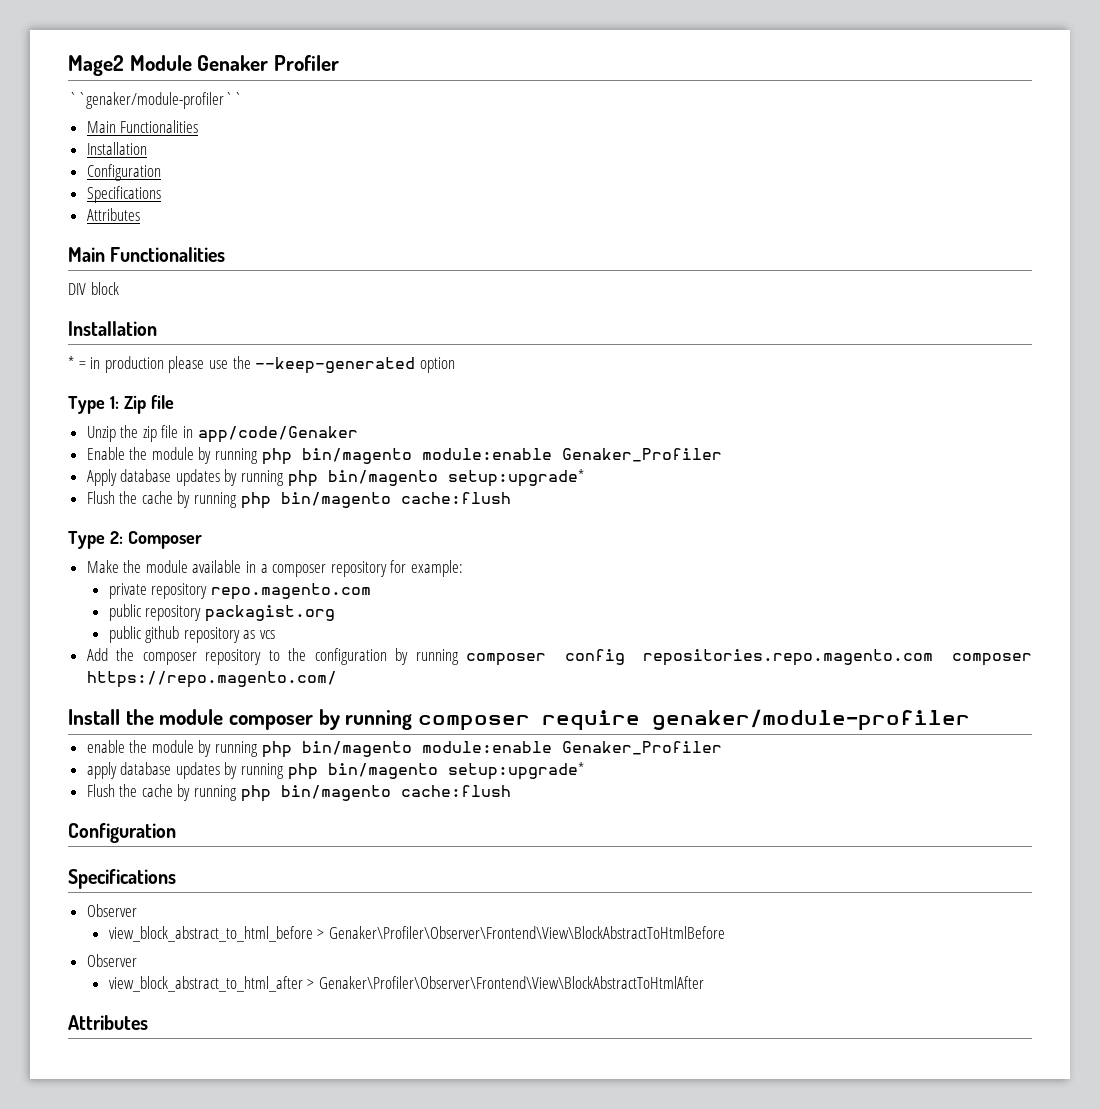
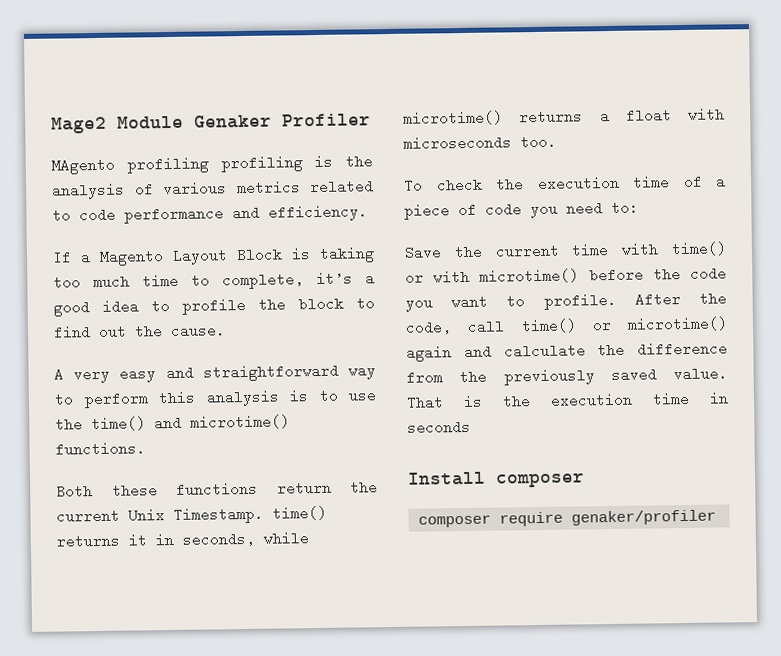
[68,92,242,109] [86,120,199,133] [86,142,147,155] [86,164,161,181] [86,186,161,203] [86,208,140,221] [68,247,226,262] [68,282,119,295] [68,321,157,336] [68,356,455,374] [68,395,174,414] [86,425,358,443] [86,447,722,465] [86,469,584,487] [86,491,511,509] [68,531,202,549] [86,560,464,577] [108,583,371,600] [108,604,335,622] [108,626,276,643] [86,648,1032,666] [86,671,337,688] ``genaker/module-profiler`` // Main Functionalities // Installation // Configuration // Specifications // Attributes // Main Functionalities // DIV block // Installation // * = in production please use the --keep-generated option // Type 1: Zip file // Unzip the zip file in app/code/Genaker // Enable the module by running php bin/magento module:enable Genaker_Profiler // Apply database updates by running php bin/magento setup:upgrade* // Flush the cache by running php bin/magento cache:flush // Type 2: Composer // Make the module available in a composer repository for example: // private repository repo.magento.com // public repository packagist.org // public github repository as vcs // Add the composer repository to the configuration by running composer config repositories.repo.magento.com composer https://repo.magento.com/ -> [51,154,373,175] [52,179,374,200] [52,204,368,224] [52,246,375,266] [53,271,375,290] [53,296,375,317] [53,323,226,340] [54,363,376,384] [54,388,377,409] [55,414,290,432] [55,441,146,457] [56,480,378,499] [56,505,327,524] [56,531,309,549] [403,108,725,126] [403,134,557,151] [403,174,726,193] [404,200,639,220] [404,241,727,260] [405,266,727,284] [405,291,727,312] [405,316,728,335] [406,341,728,362] [406,366,728,386] [406,391,729,410] [407,419,471,435] MAgento profiling profiling is the analysis of various metrics related to code performance and efficiency. // If a Magento Layout Block is taking too much time to complete, it’s a good idea to profile the block to find out the cause. // A very easy and straightforward way to perform this analysis is to use the time() and microtime() functions. // Both these functions return the current Unix Timestamp. time() returns it in seconds, while microtime() returns a float with microseconds too. // To check the execution time of a piece of code you need to: // Save the current time with time() or with microtime() before the code you want to profile. After the code, call time() or microtime() again and calculate the difference from the previously saved value. That is the execution time in seconds
[125,709,971,731] [86,740,722,758] [86,762,584,780] [86,784,511,802] [68,823,176,843] [68,869,176,889] [86,904,137,917] [108,926,725,942] [86,954,137,967] [108,976,704,992] [68,1015,148,1030] the module composer by running composer require genaker/module-profiler // enable the module by running php bin/magento module:enable Genaker_Profiler // apply database updates by running php bin/magento setup:upgrade* // Flush the cache by running php bin/magento cache:flush // Configuration // Specifications // Observer // view_block_abstract_to_html_before > Genaker\Profiler\Observer\Frontend\View\BlockAbstractToHtmlBefore // Observer // view_block_abstract_to_html_after > Genaker\Profiler\Observer\Frontend\View\BlockAbstractToHtmlAfter // Attributes -> [495,472,585,488] [418,509,717,528] composer // composer require genaker/profiler

